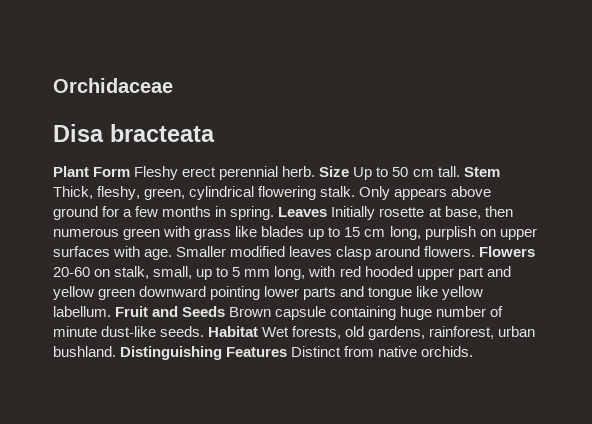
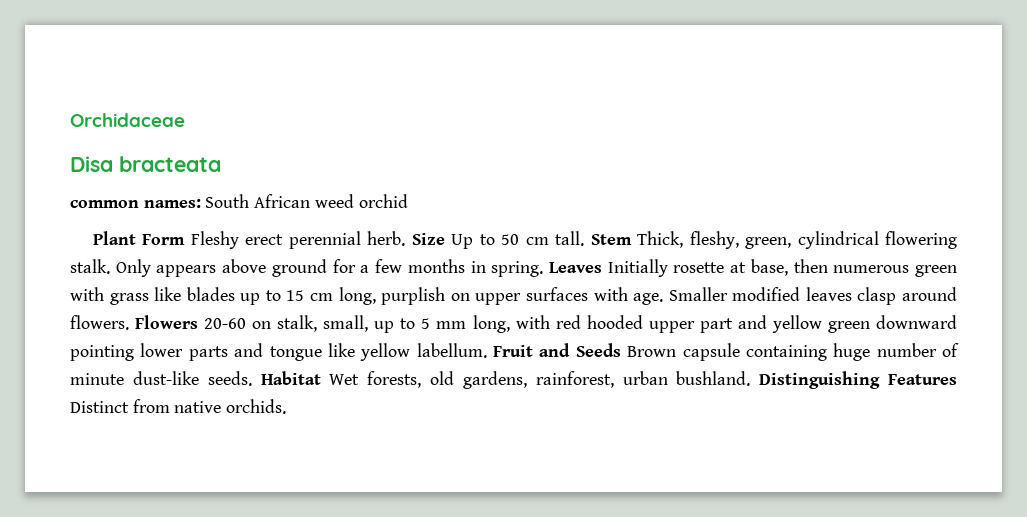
(215, 133) none -> [70,194,408,208] // common names: South African weed orchid

